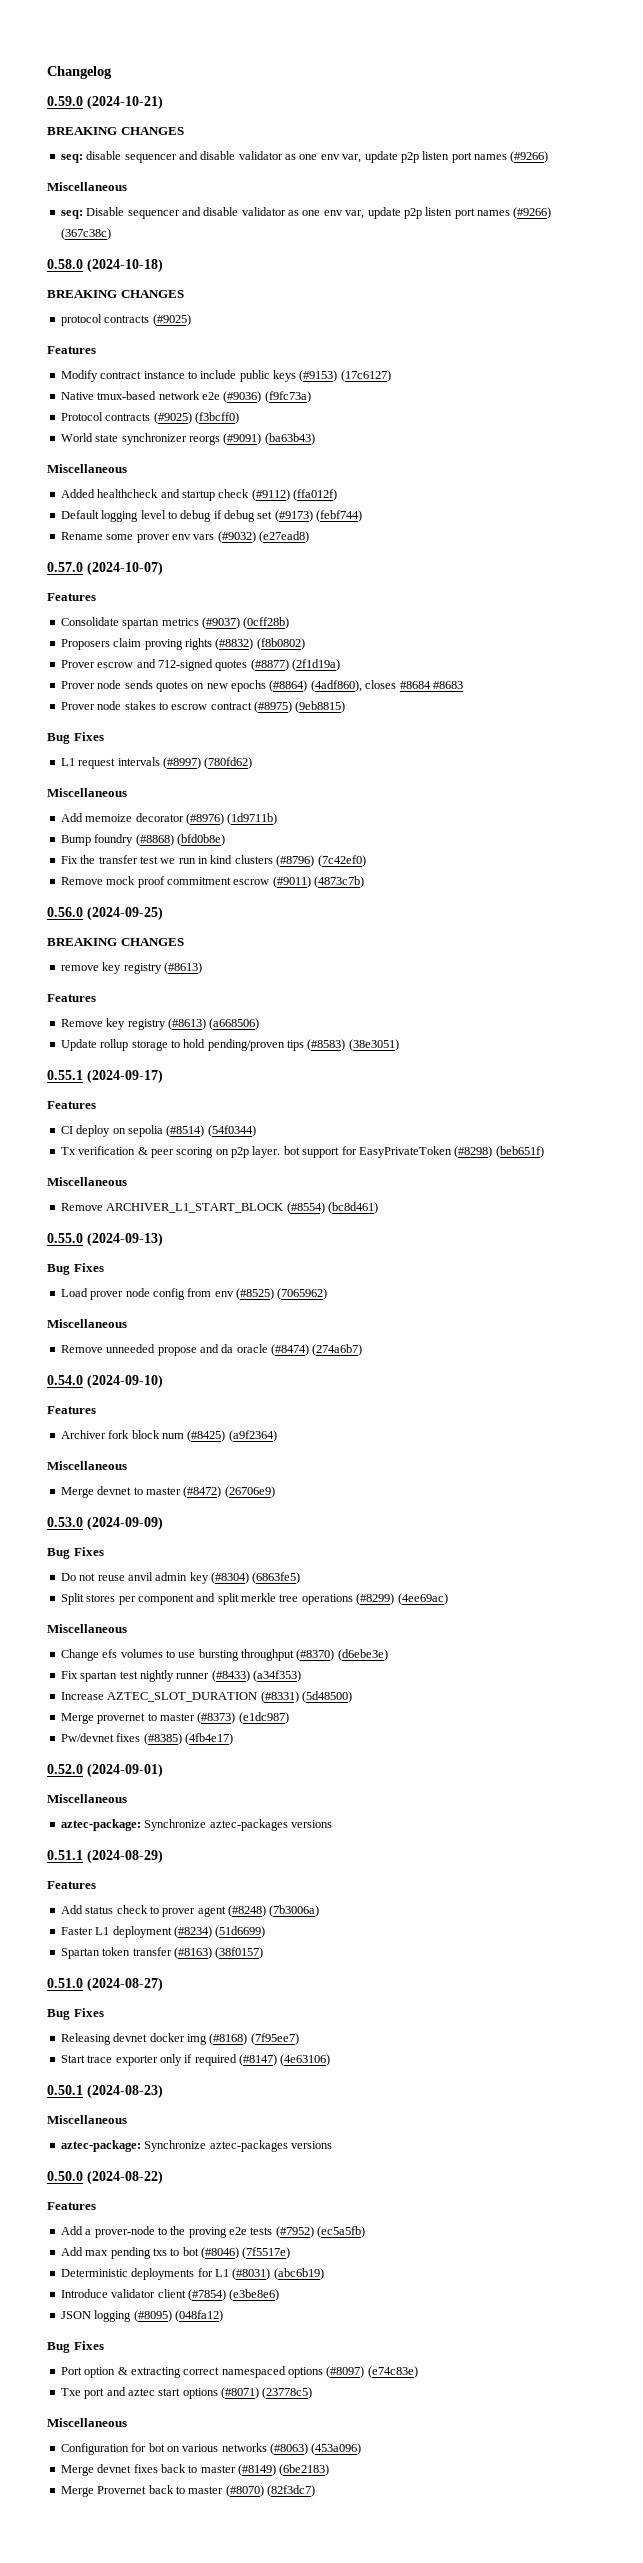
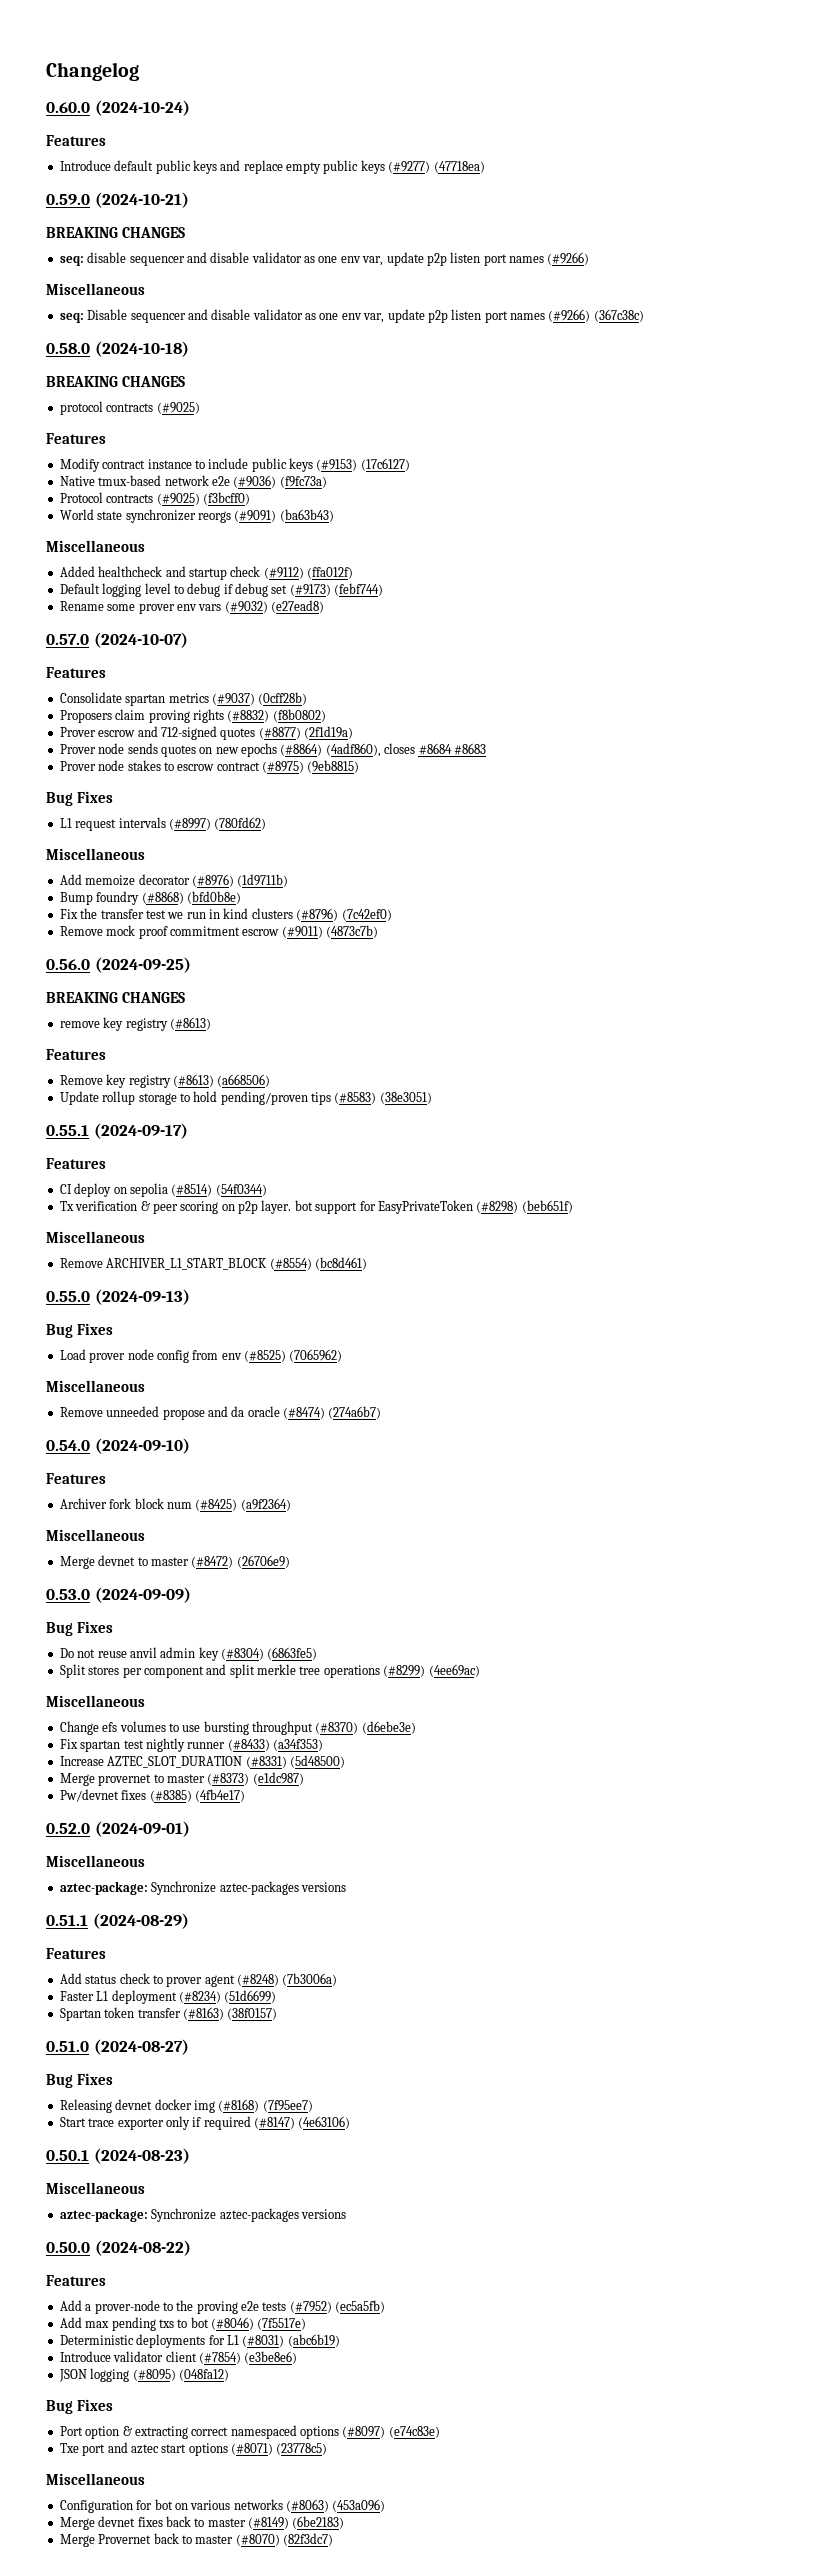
(112, 72) none -> [46,100,190,116] [46,135,106,146] [59,160,485,174] // 0.60.0 (2024-10-24) // Features // Introduce default public keys and replace empty public keys (#9277) (47718ea)

